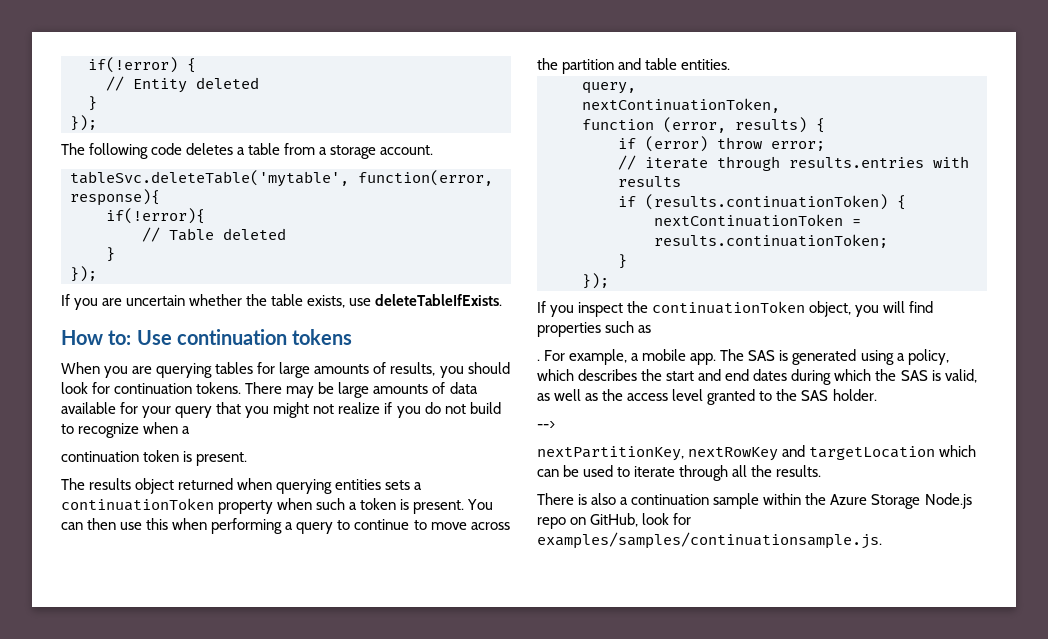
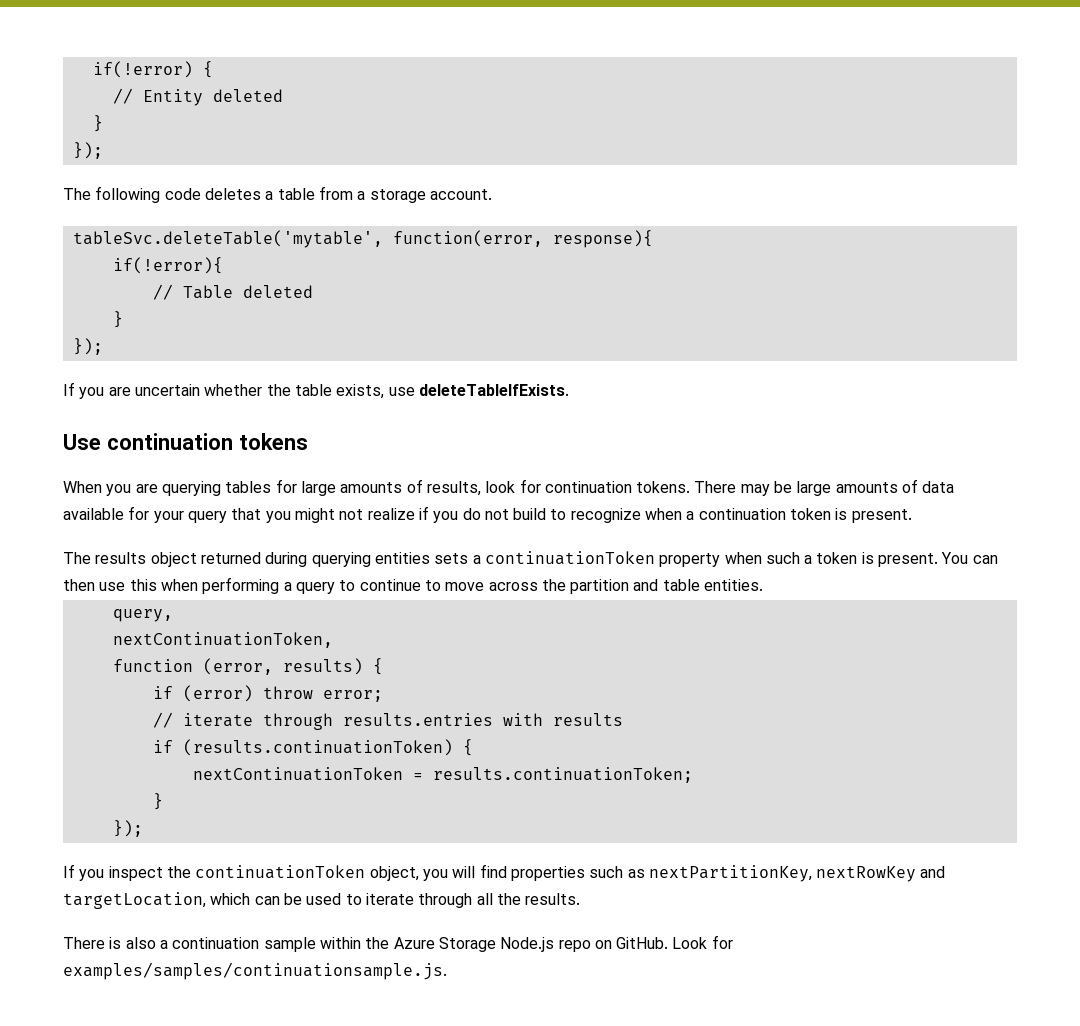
[61,330,132,345] How to: -> (569, 390) none
[439,362,510,378] you should -> (481, 488) none
(191, 430) // -> (695, 515) none
[237,478,273,490] when -> [265,552,308,567] during
[537,349,949,365] [537,369,977,385] [537,389,877,405] [537,421,555,429] // . For example, a mobile app. The SAS is generated using a policy, which describes the start and end dates during which the SAS is valid, as well as the access level granted to the SAS holder. // --> // -> (645, 873) none
[809,446,936,460] targetLocation -> [63,892,206,909] targetLocation,
[590,513,670,527] GitHub, look -> [616,937,708,949] GitHub. Look

